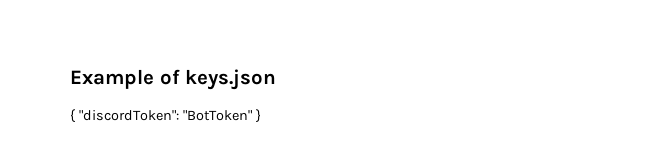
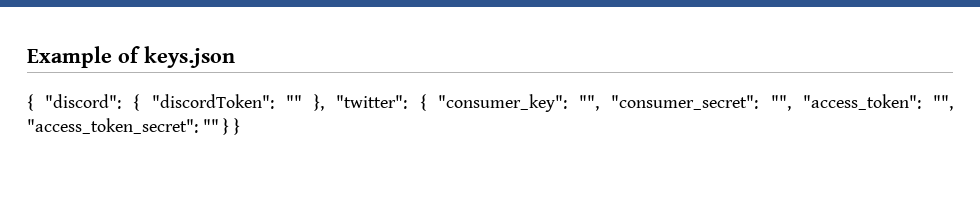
[78,110,252,121] "discordToken": "BotToken" -> [45,94,954,112] [27,118,230,135] "discord": { "discordToken": "" }, "twitter": { "consumer_key": "", "consumer_secret": "", "access_token": "", "access_token_secret": "" }

